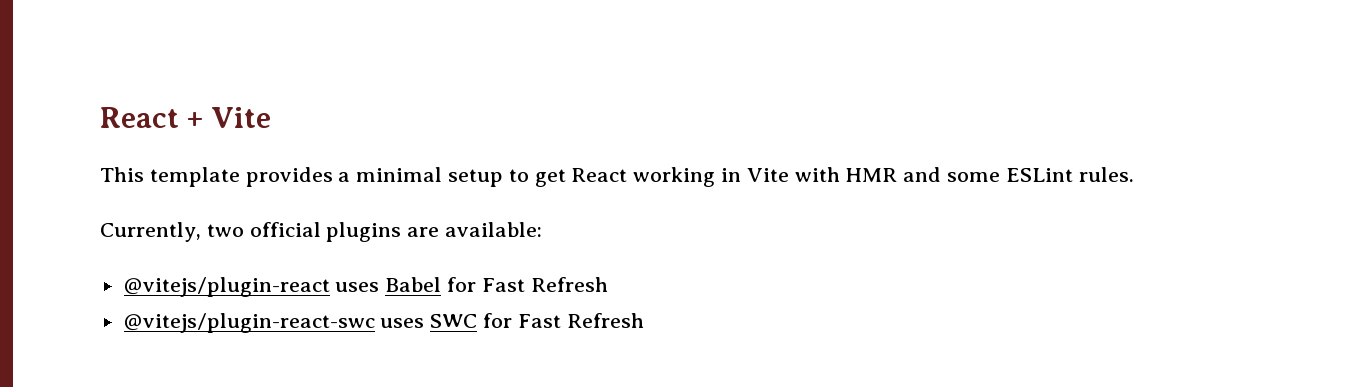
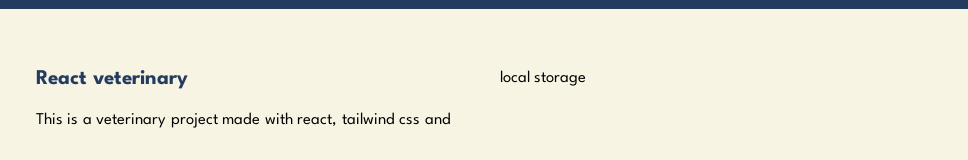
[100,107,272,128] React + Vite -> [36,70,188,89] React veterinary
[149,167,1134,187] [100,222,543,242] [123,277,608,297] [123,313,644,333] template provides a minimal setup to get React working in Vite with HMR and some ESLint rules. // Currently, two official plugins are available: // @vitejs/plugin-react uses Babel for Fast Refresh // @vitejs/plugin-react-swc uses SWC for Fast Refresh -> [67,112,451,128] [500,70,587,86] is a veterinary project made with react, tailwind css and local storage

